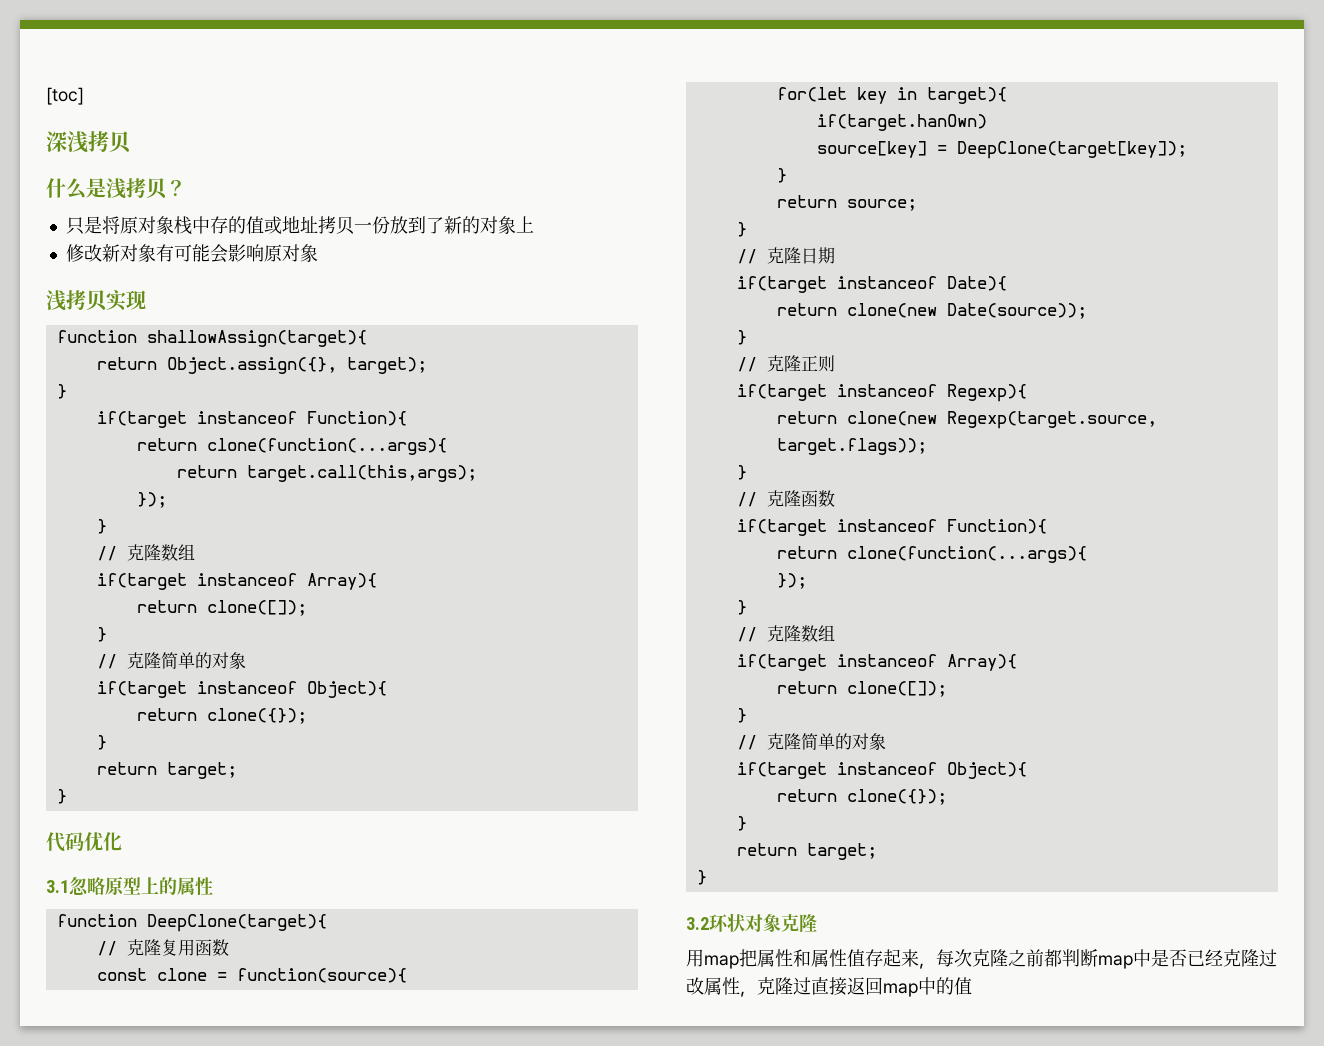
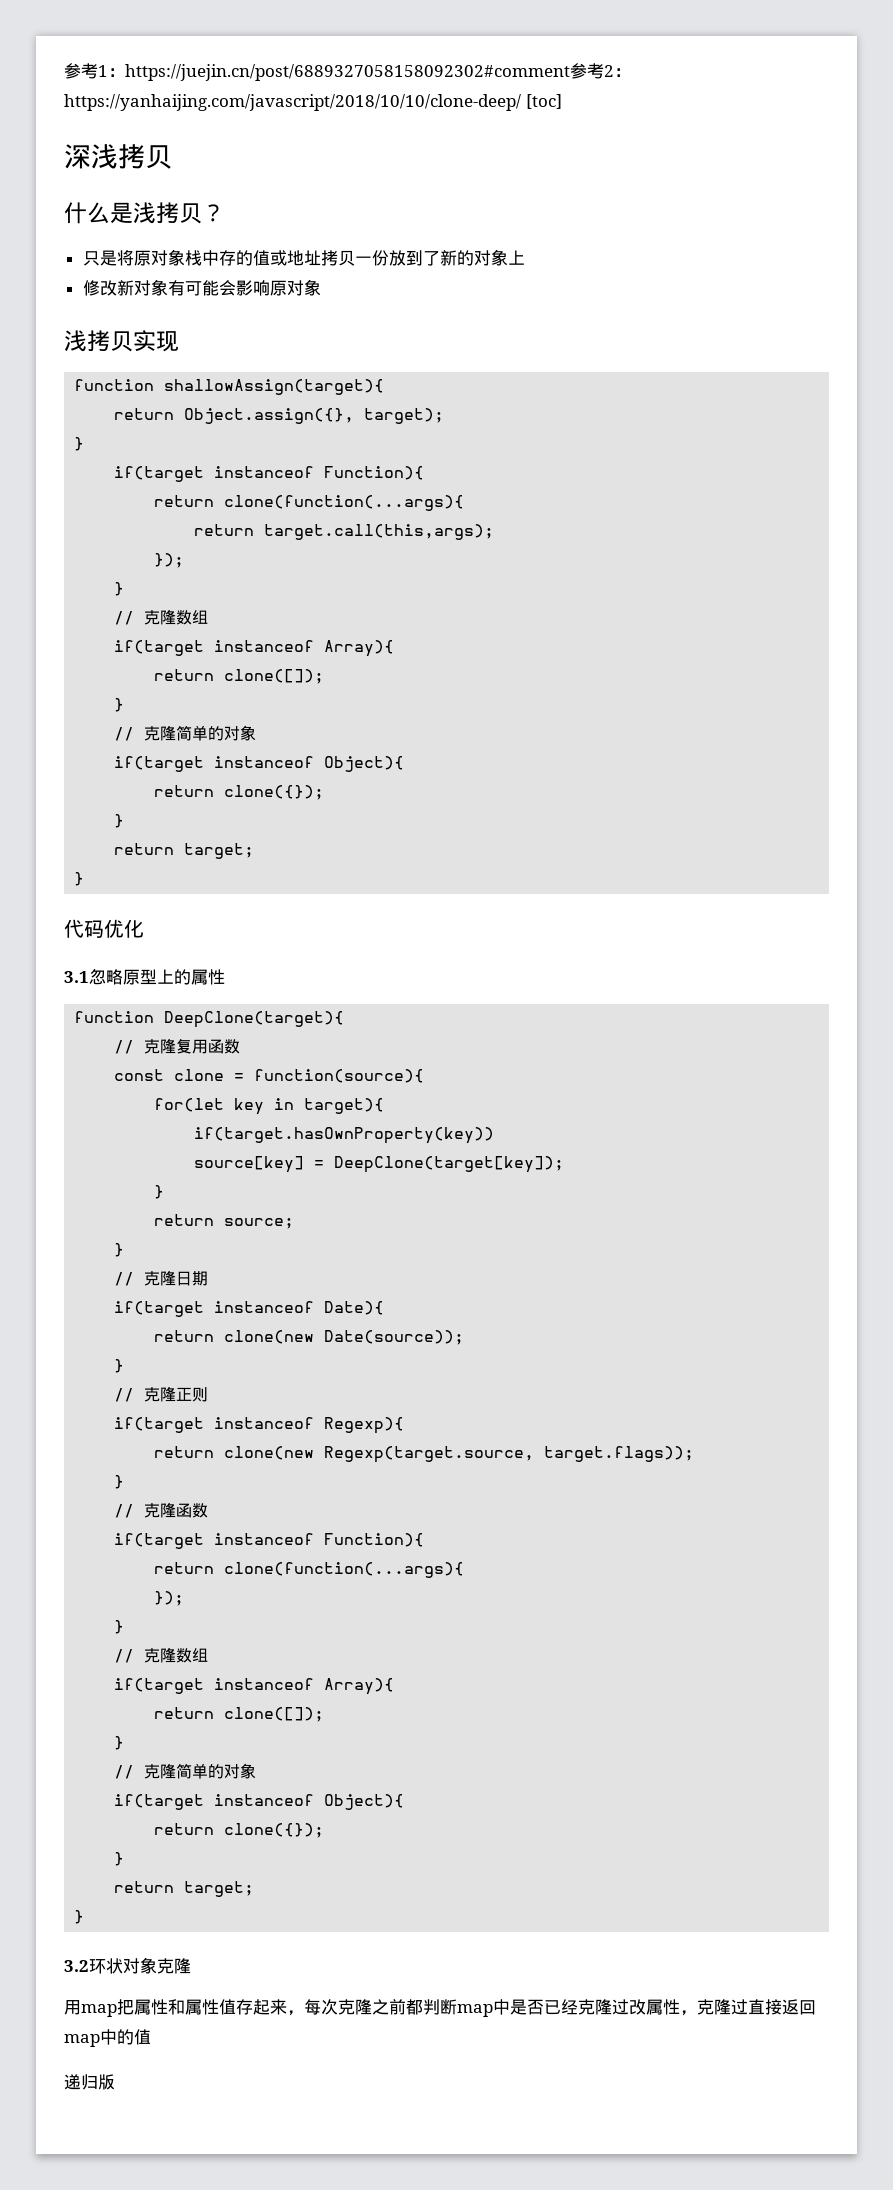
(46, 96) none -> [64,63,631,81] [64,94,521,111] 参考1：https://juejin.cn/post/6889327058158092302#comment参考2：https://yanhaijing.com/javascript/2018/10/10/clone-deep/
[816,114,987,131] if(target.hanOwn) -> [194,1127,495,1144] if(target.hasOwnProperty(key))
(972, 986) none -> [64,2074,115,2090] // 递归版

